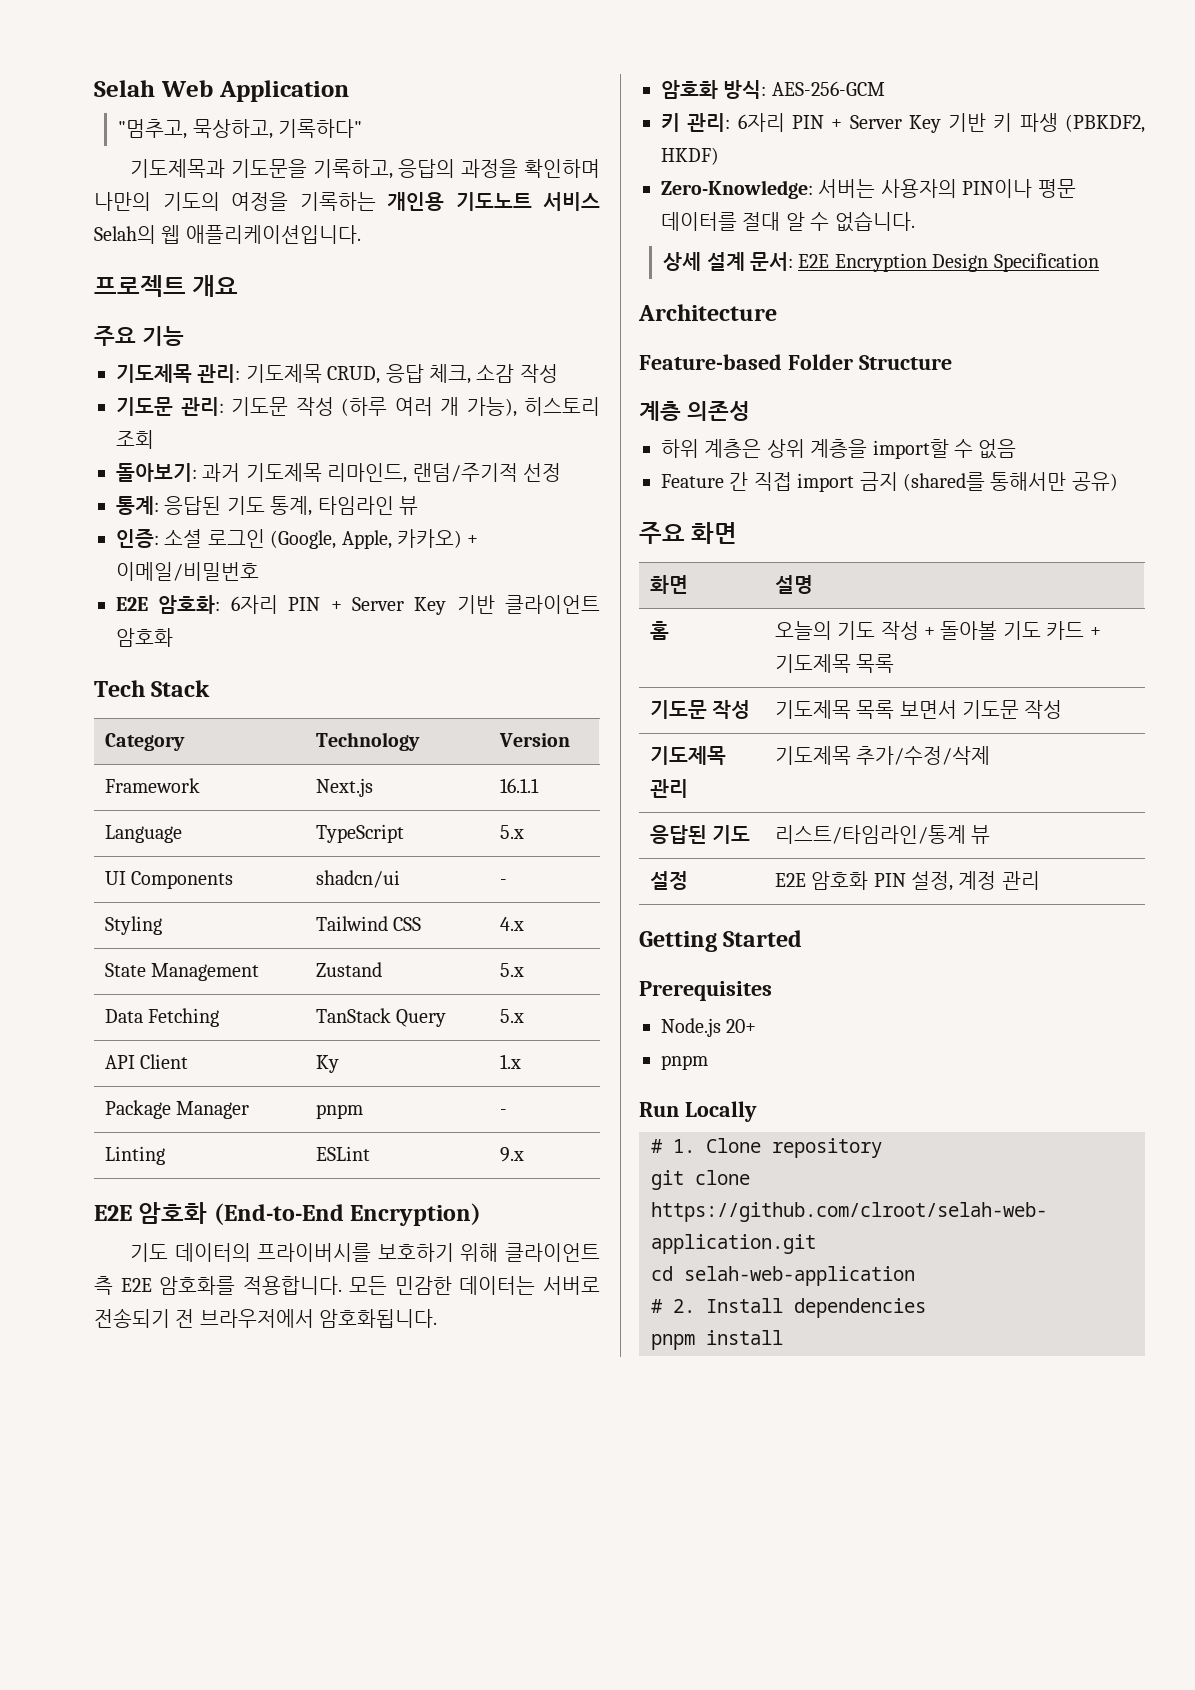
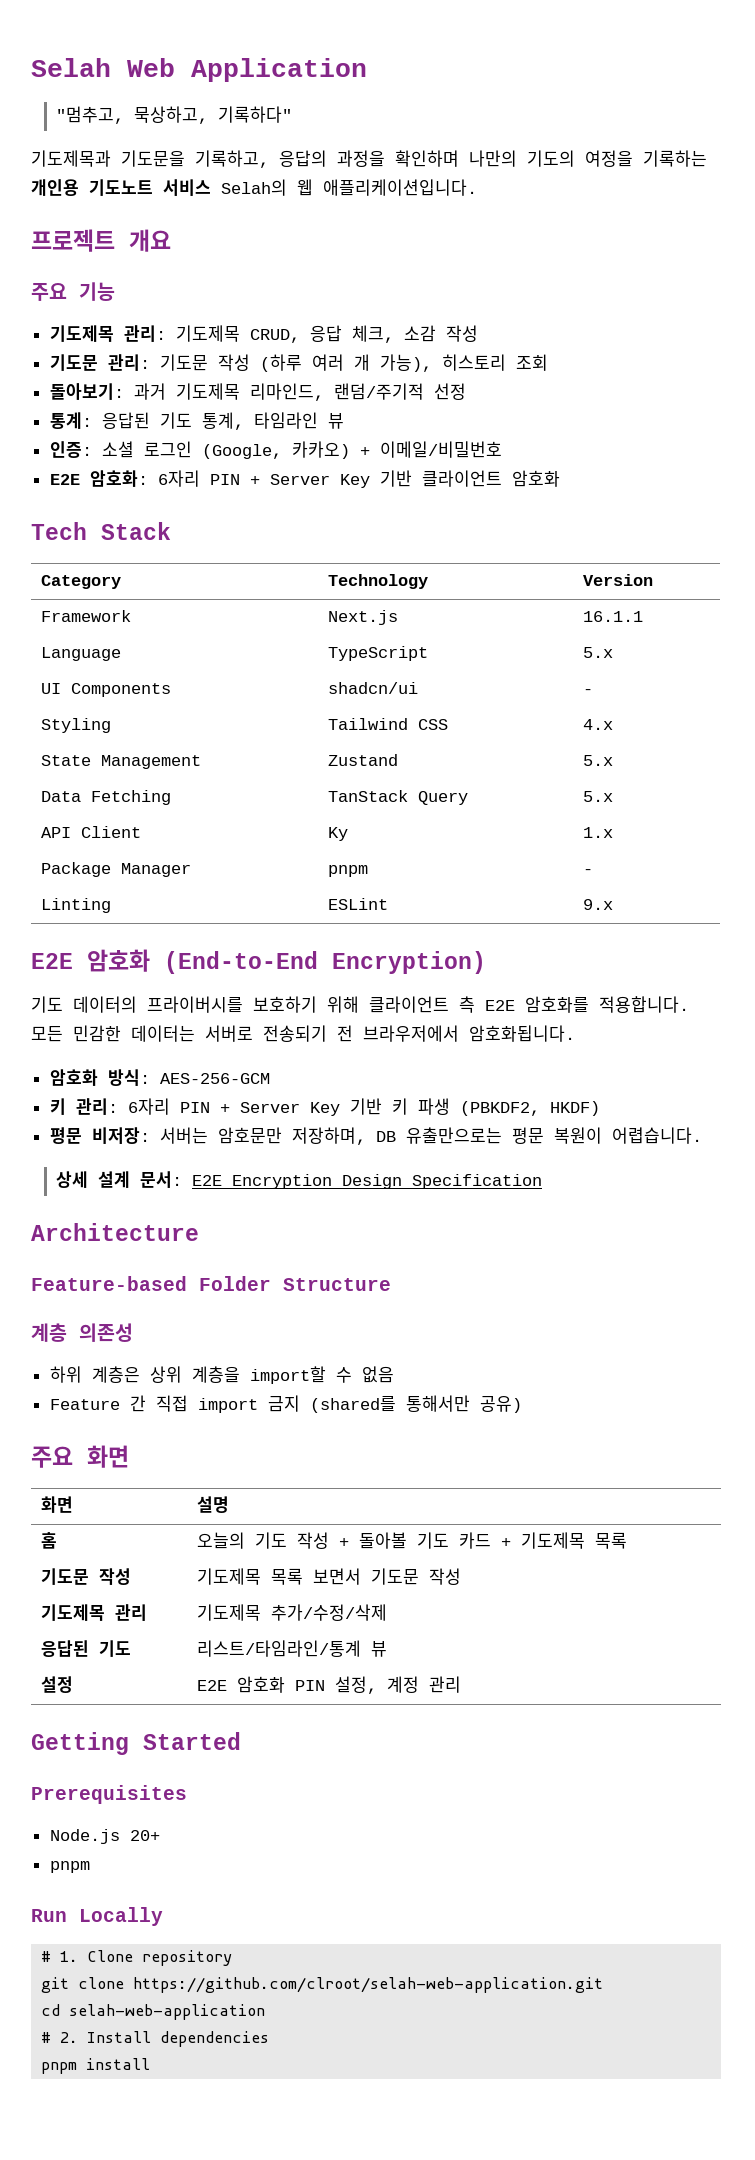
[341,530,392,549] Apple, -> (282, 451) none
[661,179,1076,199] [661,211,915,232] Zero-Knowledge: 서버는 사용자의 PIN이나 평문 데이터를 절대 알 수 없습니다. -> [49,1127,702,1145] 평문 비저장: 서버는 암호문만 저장하며, DB 유출만으로는 평문 복원이 어렵습니다.

